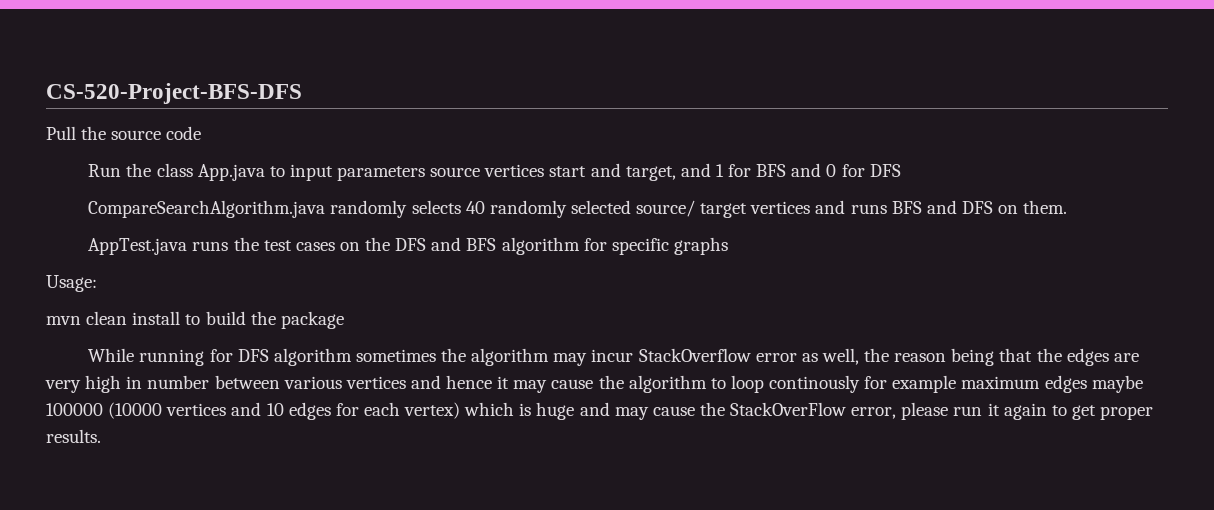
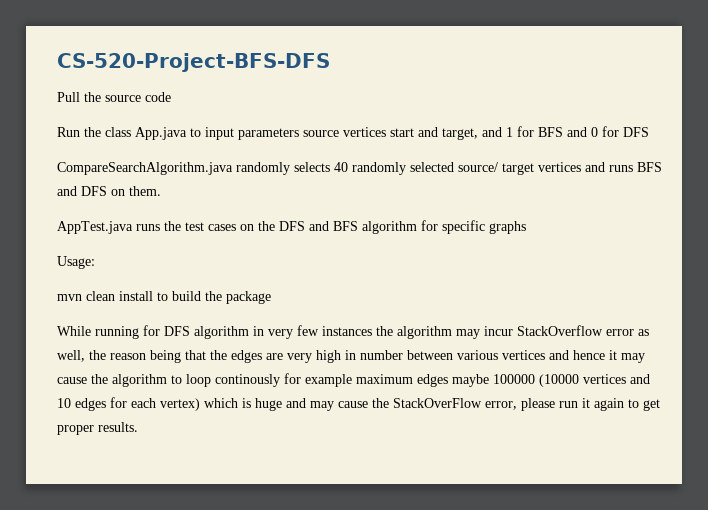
[355,349,436,362] sometimes -> [253,325,372,339] in very few instances

